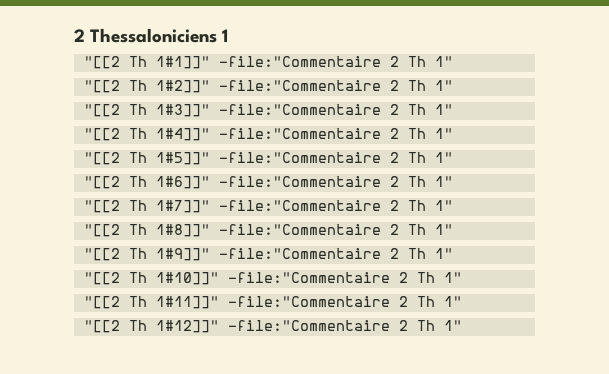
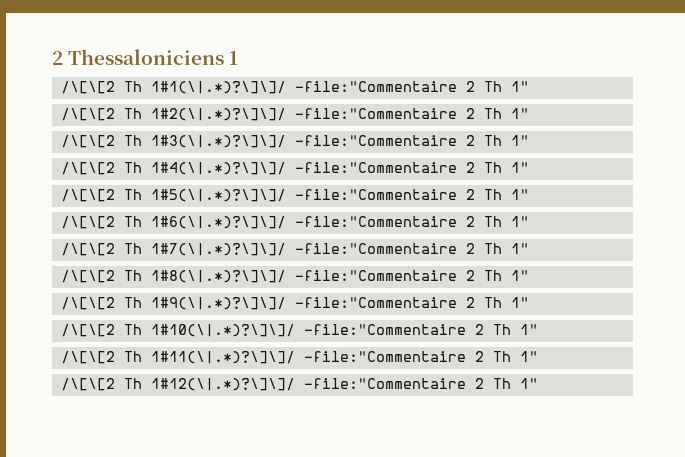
[83,56,453,69] [83,80,453,93] [83,104,453,117] [83,128,453,141] [83,152,453,165] [83,176,453,189] [83,200,453,213] [83,224,453,237] [83,248,453,261] [83,272,462,285] [83,296,462,309] [83,320,219,333] "[[2 Th 1#1]]" -file:"Commentaire 2 Th 1" // "[[2 Th 1#2]]" -file:"Commentaire 2 Th 1" // "[[2 Th 1#3]]" -file:"Commentaire 2 Th 1" // "[[2 Th 1#4]]" -file:"Commentaire 2 Th 1" // "[[2 Th 1#5]]" -file:"Commentaire 2 Th 1" // "[[2 Th 1#6]]" -file:"Commentaire 2 Th 1" // "[[2 Th 1#7]]" -file:"Commentaire 2 Th 1" // "[[2 Th 1#8]]" -file:"Commentaire 2 Th 1" // "[[2 Th 1#9]]" -file:"Commentaire 2 Th 1" // "[[2 Th 1#10]]" -file:"Commentaire 2 Th 1" // "[[2 Th 1#11]]" -file:"Commentaire 2 Th 1" // "[[2 Th 1#12]]" -> [61,81,529,94] [61,108,529,121] [61,135,529,148] [61,162,529,175] [61,189,529,202] [61,216,529,229] [61,243,529,256] [61,270,529,283] [61,297,529,310] [61,324,538,337] [61,351,538,364] [61,378,295,391] /\[\[2 Th 1#1(\|.*)?\]\]/ -file:"Commentaire 2 Th 1" // /\[\[2 Th 1#2(\|.*)?\]\]/ -file:"Commentaire 2 Th 1" // /\[\[2 Th 1#3(\|.*)?\]\]/ -file:"Commentaire 2 Th 1" // /\[\[2 Th 1#4(\|.*)?\]\]/ -file:"Commentaire 2 Th 1" // /\[\[2 Th 1#5(\|.*)?\]\]/ -file:"Commentaire 2 Th 1" // /\[\[2 Th 1#6(\|.*)?\]\]/ -file:"Commentaire 2 Th 1" // /\[\[2 Th 1#7(\|.*)?\]\]/ -file:"Commentaire 2 Th 1" // /\[\[2 Th 1#8(\|.*)?\]\]/ -file:"Commentaire 2 Th 1" // /\[\[2 Th 1#9(\|.*)?\]\]/ -file:"Commentaire 2 Th 1" // /\[\[2 Th 1#10(\|.*)?\]\]/ -file:"Commentaire 2 Th 1" // /\[\[2 Th 1#11(\|.*)?\]\]/ -file:"Commentaire 2 Th 1" // /\[\[2 Th 1#12(\|.*)?\]\]/

